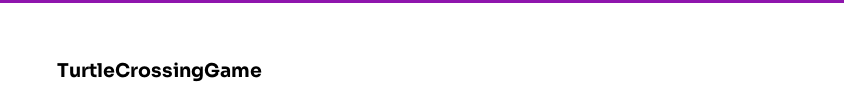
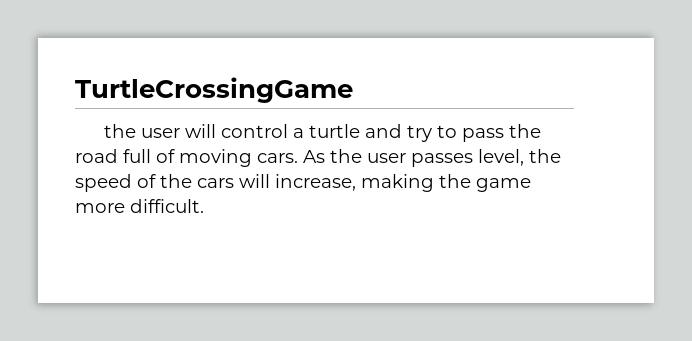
(262, 72) none -> [103,124,541,142] [75,149,561,167] [75,174,531,192] [75,199,204,213] // the user will control a turtle and try to pass the road full of moving cars. As the user passes level, the speed of the cars will increase, making the game more difficult.

